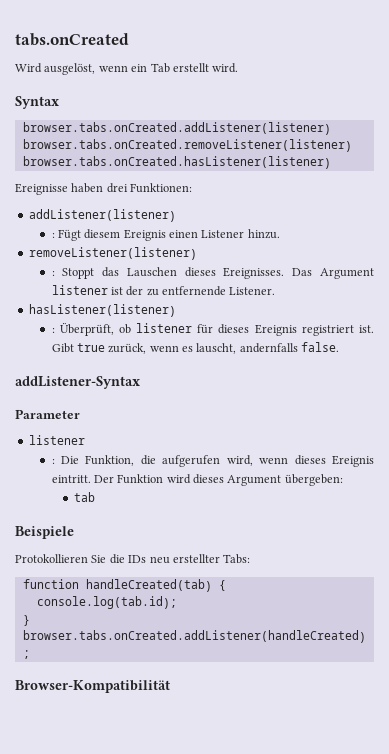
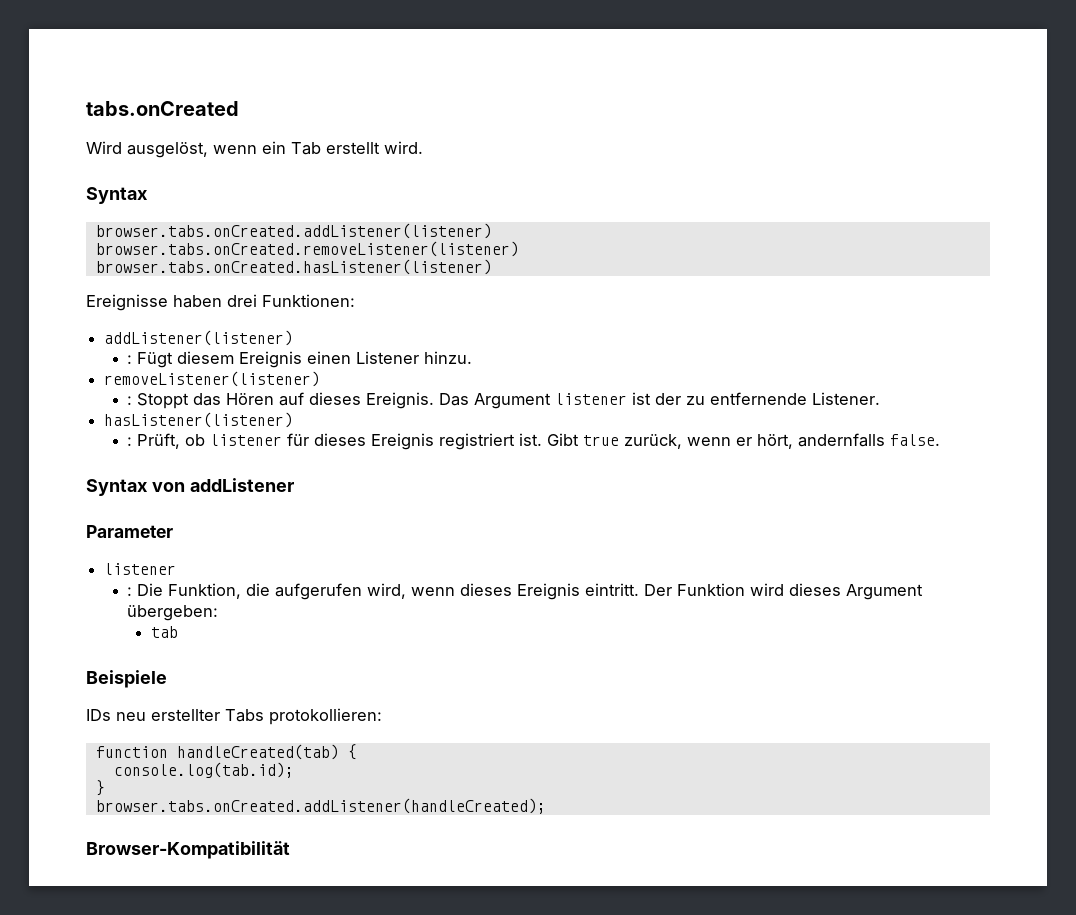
[126,267,285,279] Lauschen dieses Ereignisses. -> [226,392,435,409] Hören auf dieses Ereignis.
[59,323,114,336] Überprüft, -> [137,433,181,449] Prüft,
[182,343,237,354] es lauscht, -> [736,434,794,449] er hört,
[15,376,140,389] addListener-Syntax -> [86,478,294,496] Syntax von addListener
[15,554,125,564] Protokollieren Sie die -> (167, 679) none
[223,554,251,564] Tabs: -> [225,708,382,725] Tabs protokollieren:

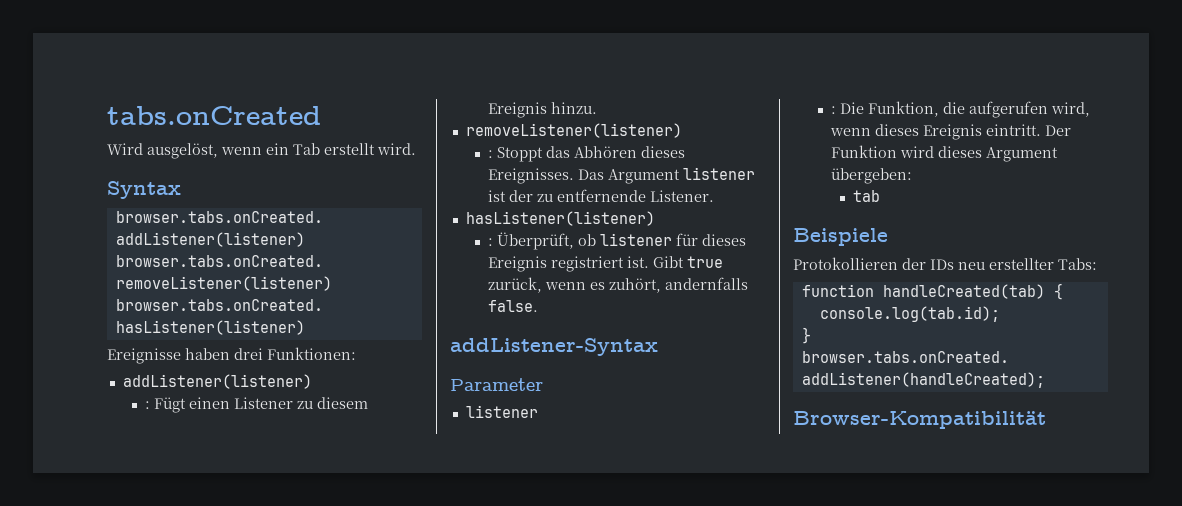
[177,351,420,368] diesem Ereignis einen Listener -> [189,397,369,409] [488,102,548,118] einen Listener zu diesem Ereignis
[226,392,435,409] Hören auf dieses Ereignis. -> [574,146,686,158] [488,168,575,184] Abhören dieses Ereignisses.
[137,433,181,449] Prüft, -> [497,232,575,250] Überprüft,
[736,434,794,449] er hört, -> [590,278,662,293] es zuhört,
[86,478,294,496] Syntax von addListener -> [450,338,658,356] addListener-Syntax
(167, 679) none -> [793,257,926,270] Protokollieren der
[225,708,382,725] Tabs protokollieren: -> [1058,258,1097,270] Tabs:

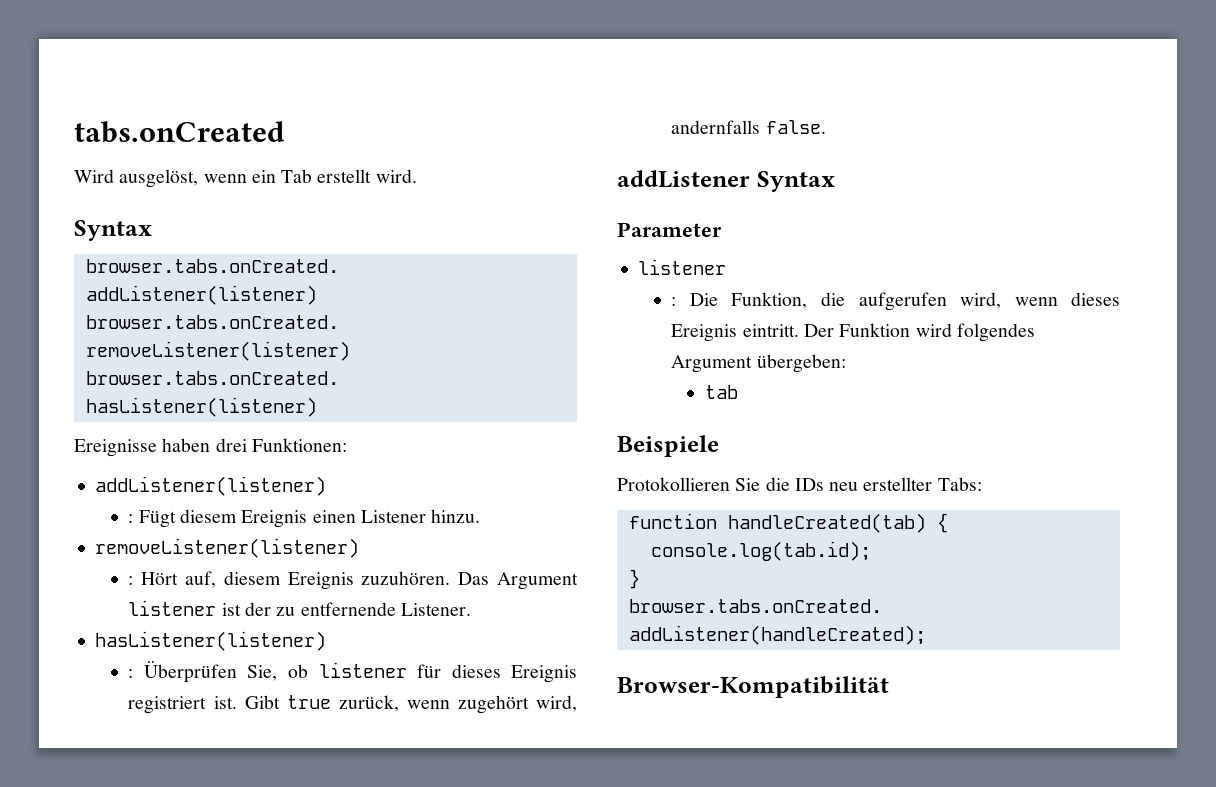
[189,397,369,409] [488,102,598,118] [465,123,682,138] [488,146,686,162] [488,168,575,184] einen Listener zu diesem Ereignis hinzu. // removeListener(listener) // : Stoppt das Abhören dieses Ereignisses. -> [180,509,481,528] [95,538,360,558] [128,571,451,590] diesem Ereignis einen Listener hinzu. // removeListener(listener) // : Hört auf, diesem Ereignis zuzuhören.
[497,232,575,250] Überprüft, -> [143,661,278,683] Überprüfen Sie,
[590,278,662,293] es zuhört, -> [457,695,577,714] zugehört wird,
[450,338,658,356] addListener-Syntax -> [617,170,835,192] addListener Syntax
[938,146,983,158] dieses -> [956,323,1035,342] folgendes
[902,258,926,270] der -> [735,477,790,491] Sie die

